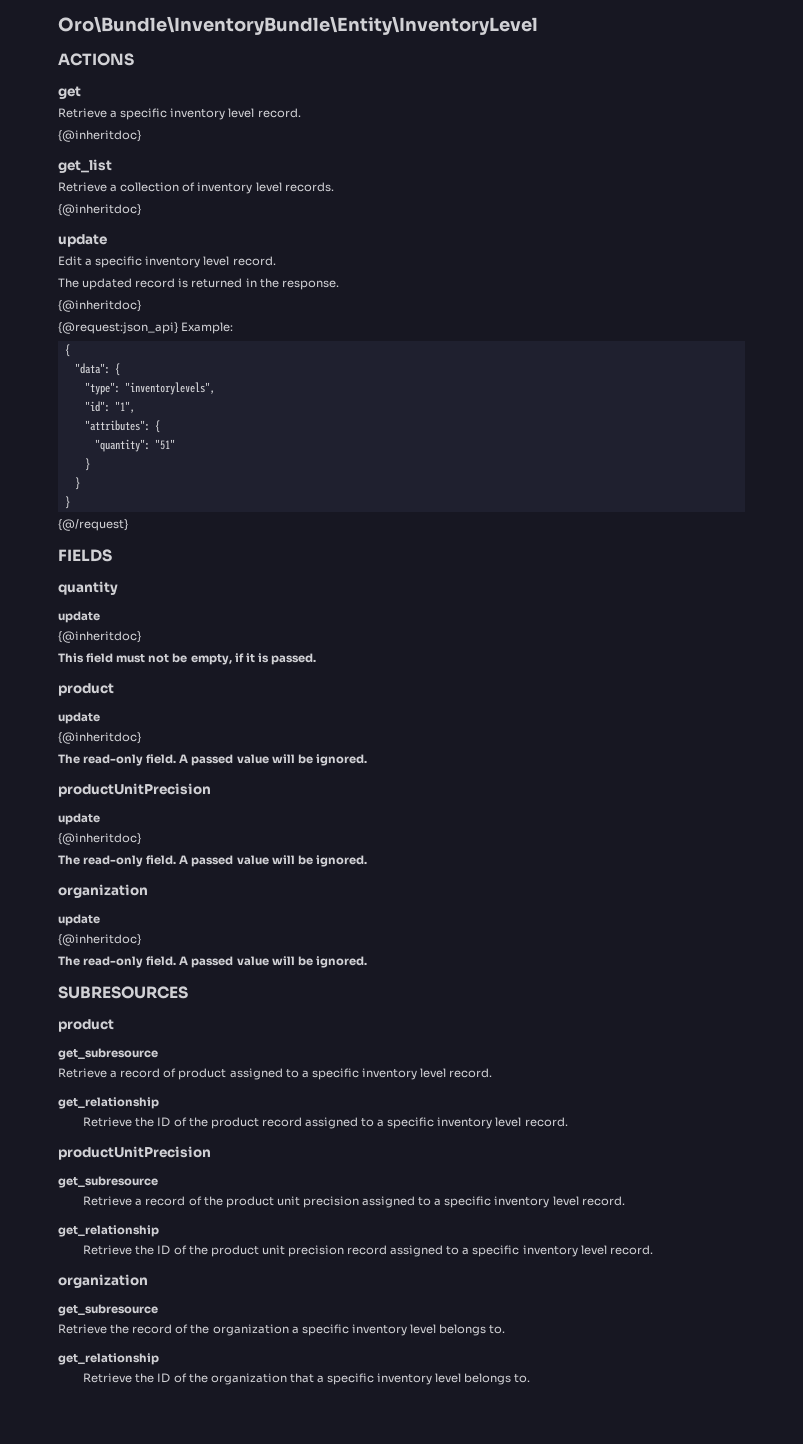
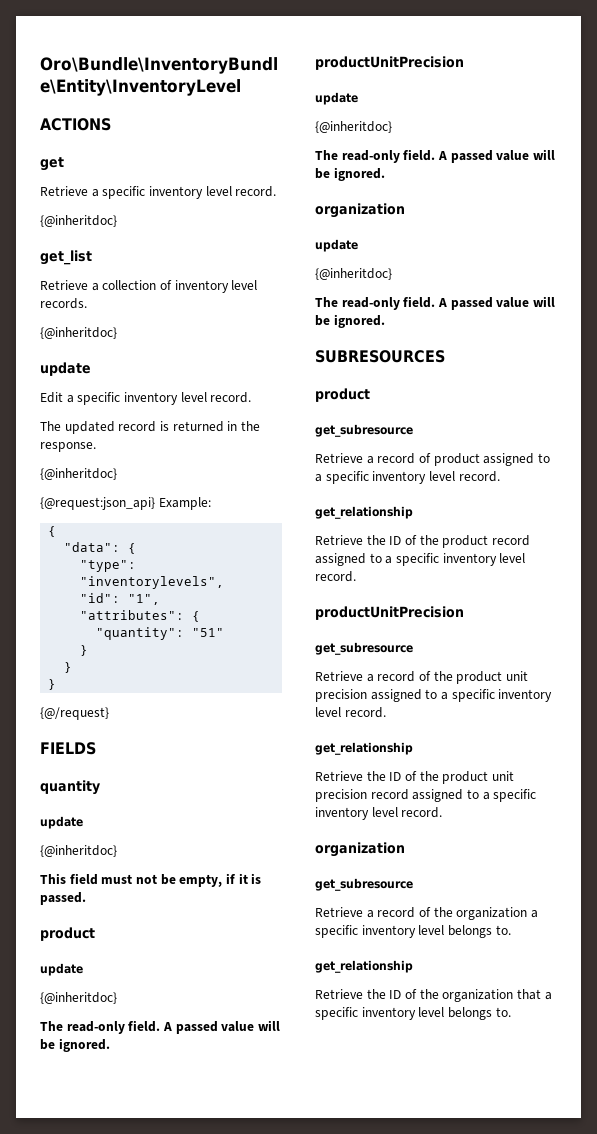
[110,1324,130,1334] the -> [366,910,374,918] a

